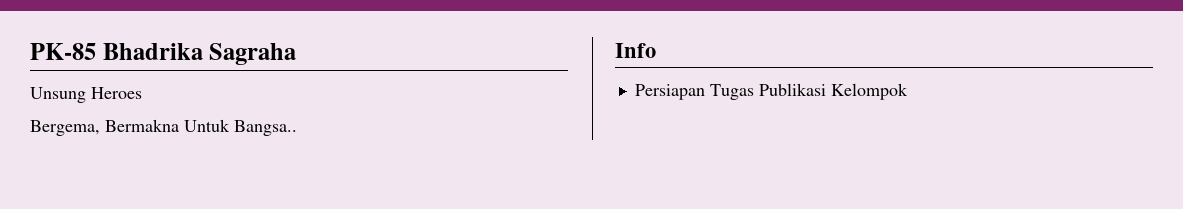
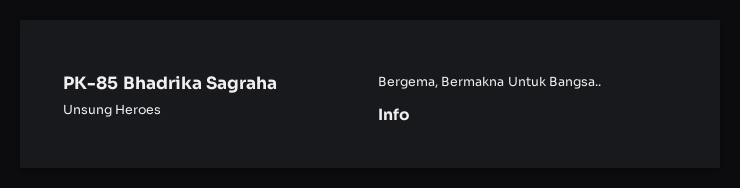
[634,83,908,100] // Persiapan Tugas Publikasi Kelompok -> (410, 114) none

